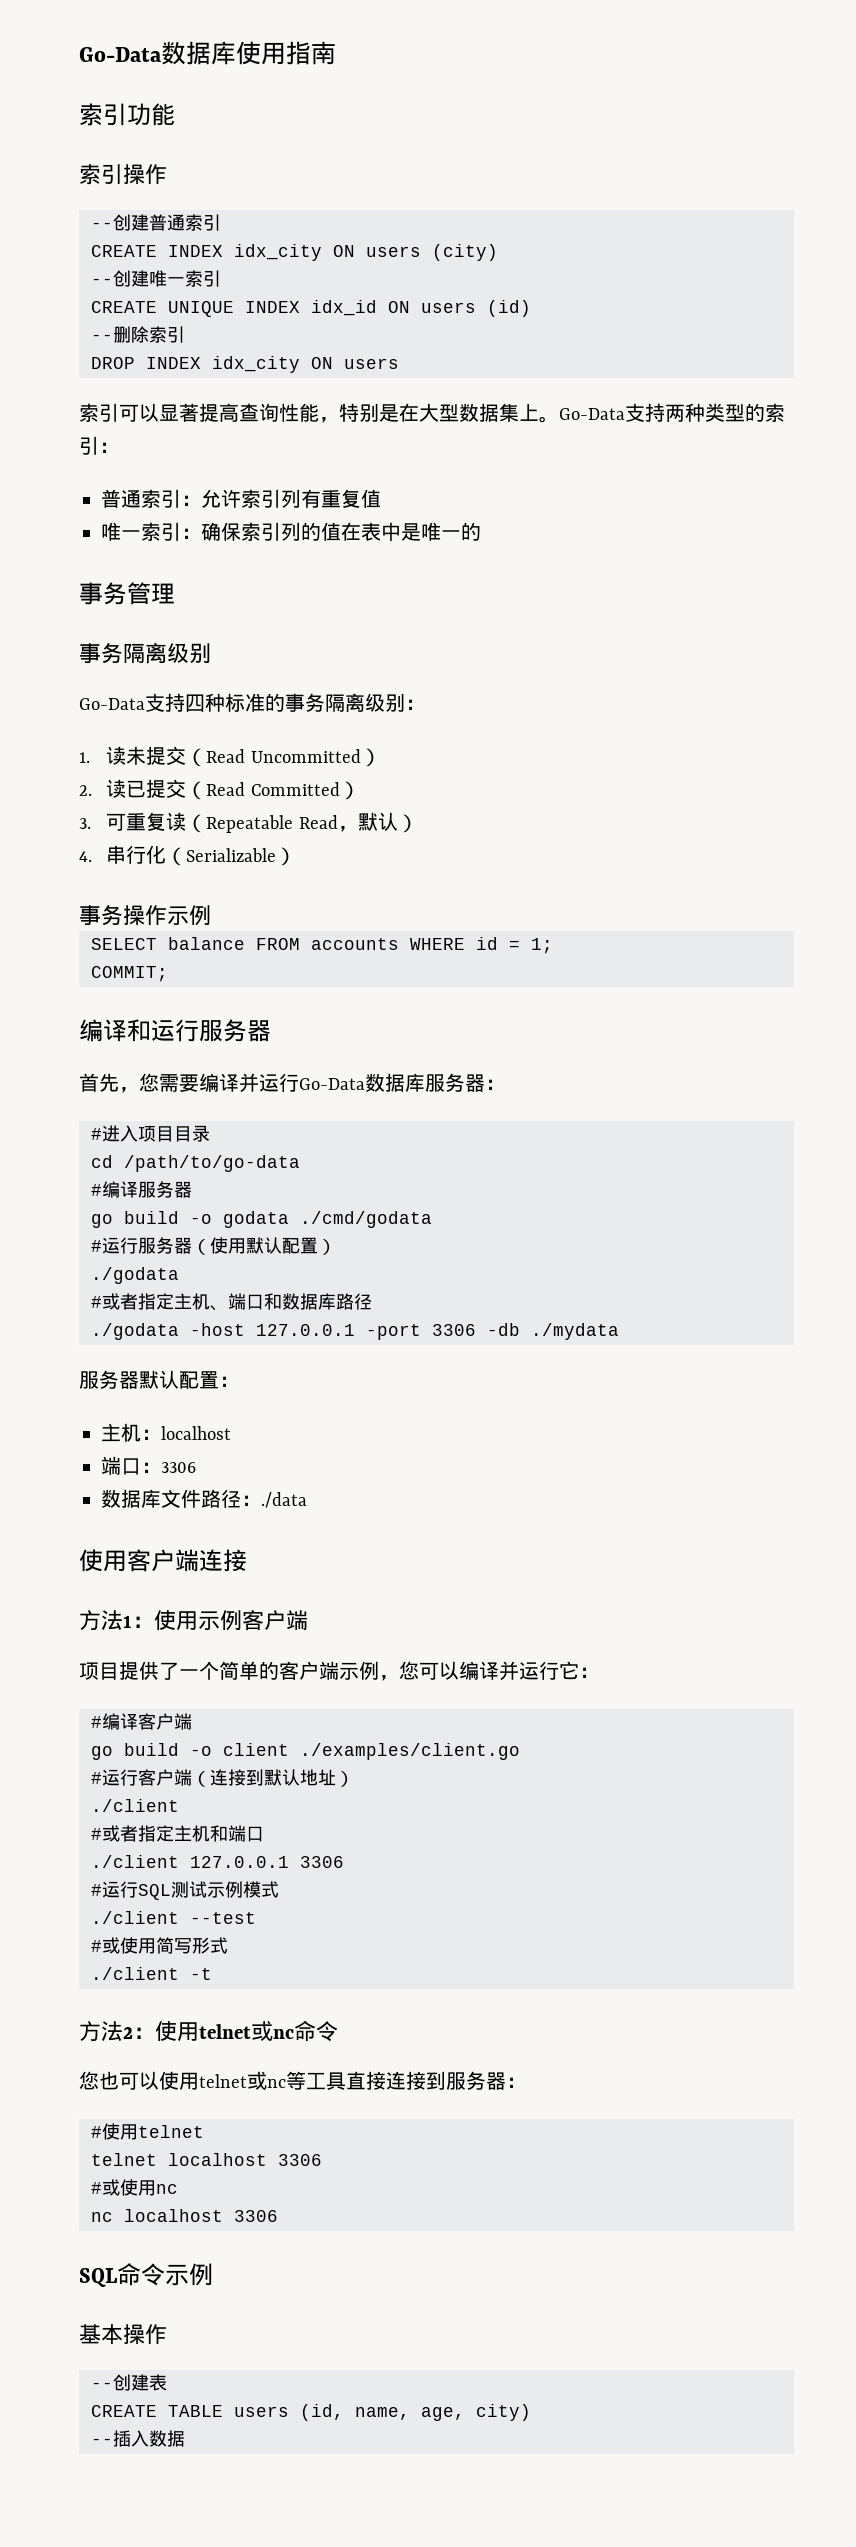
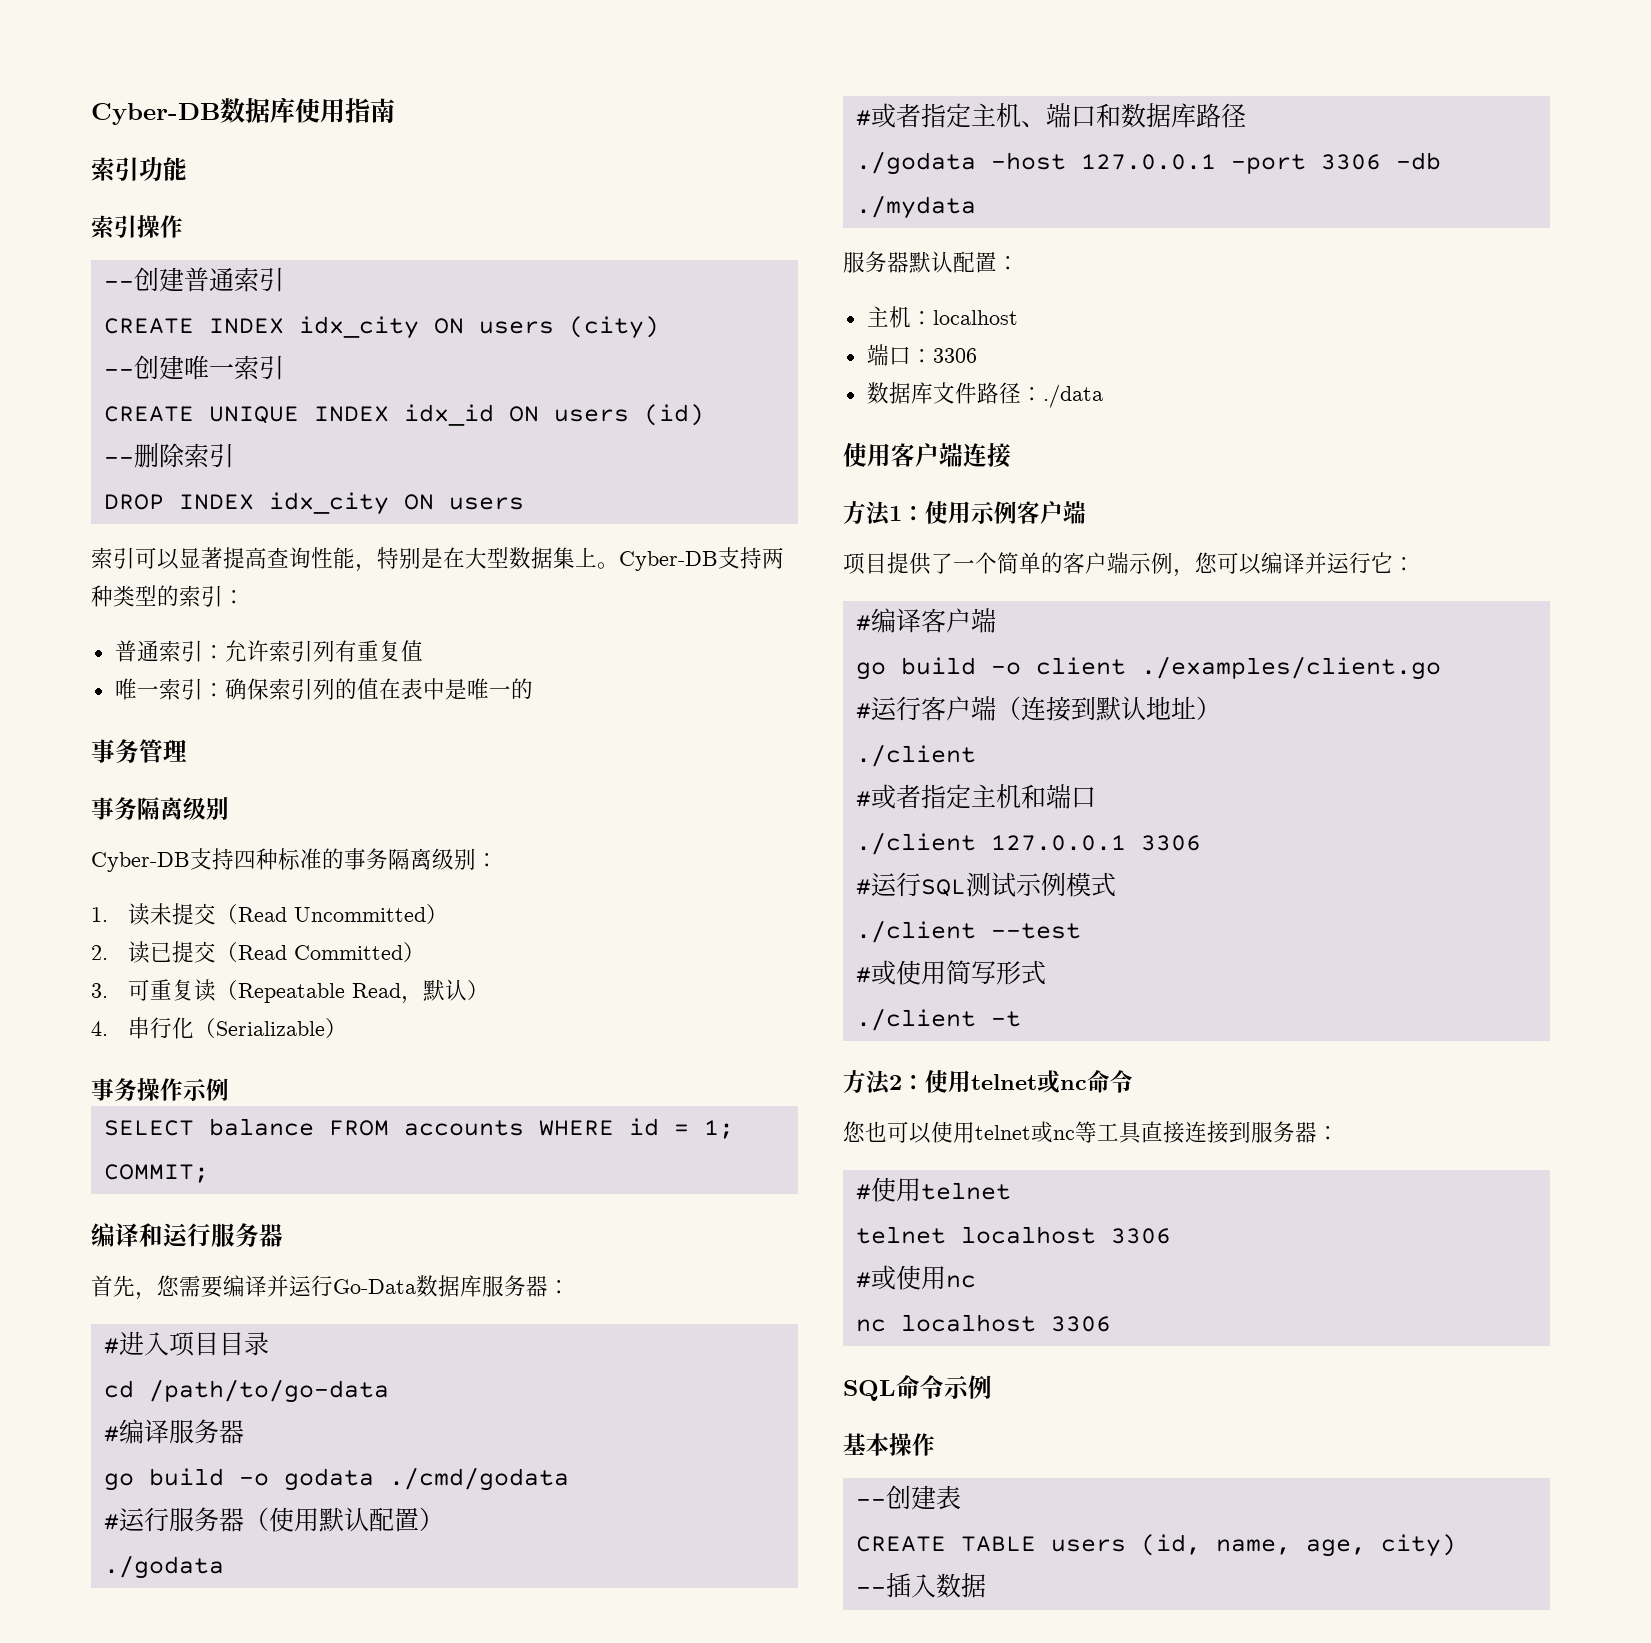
[79,47,162,62] Go-Data -> [91,103,220,125] Cyber-DB
[559,408,625,420] Go-Data -> [619,551,718,571] Cyber-DB
[79,698,145,710] Go-Data -> [91,852,190,872] Cyber-DB

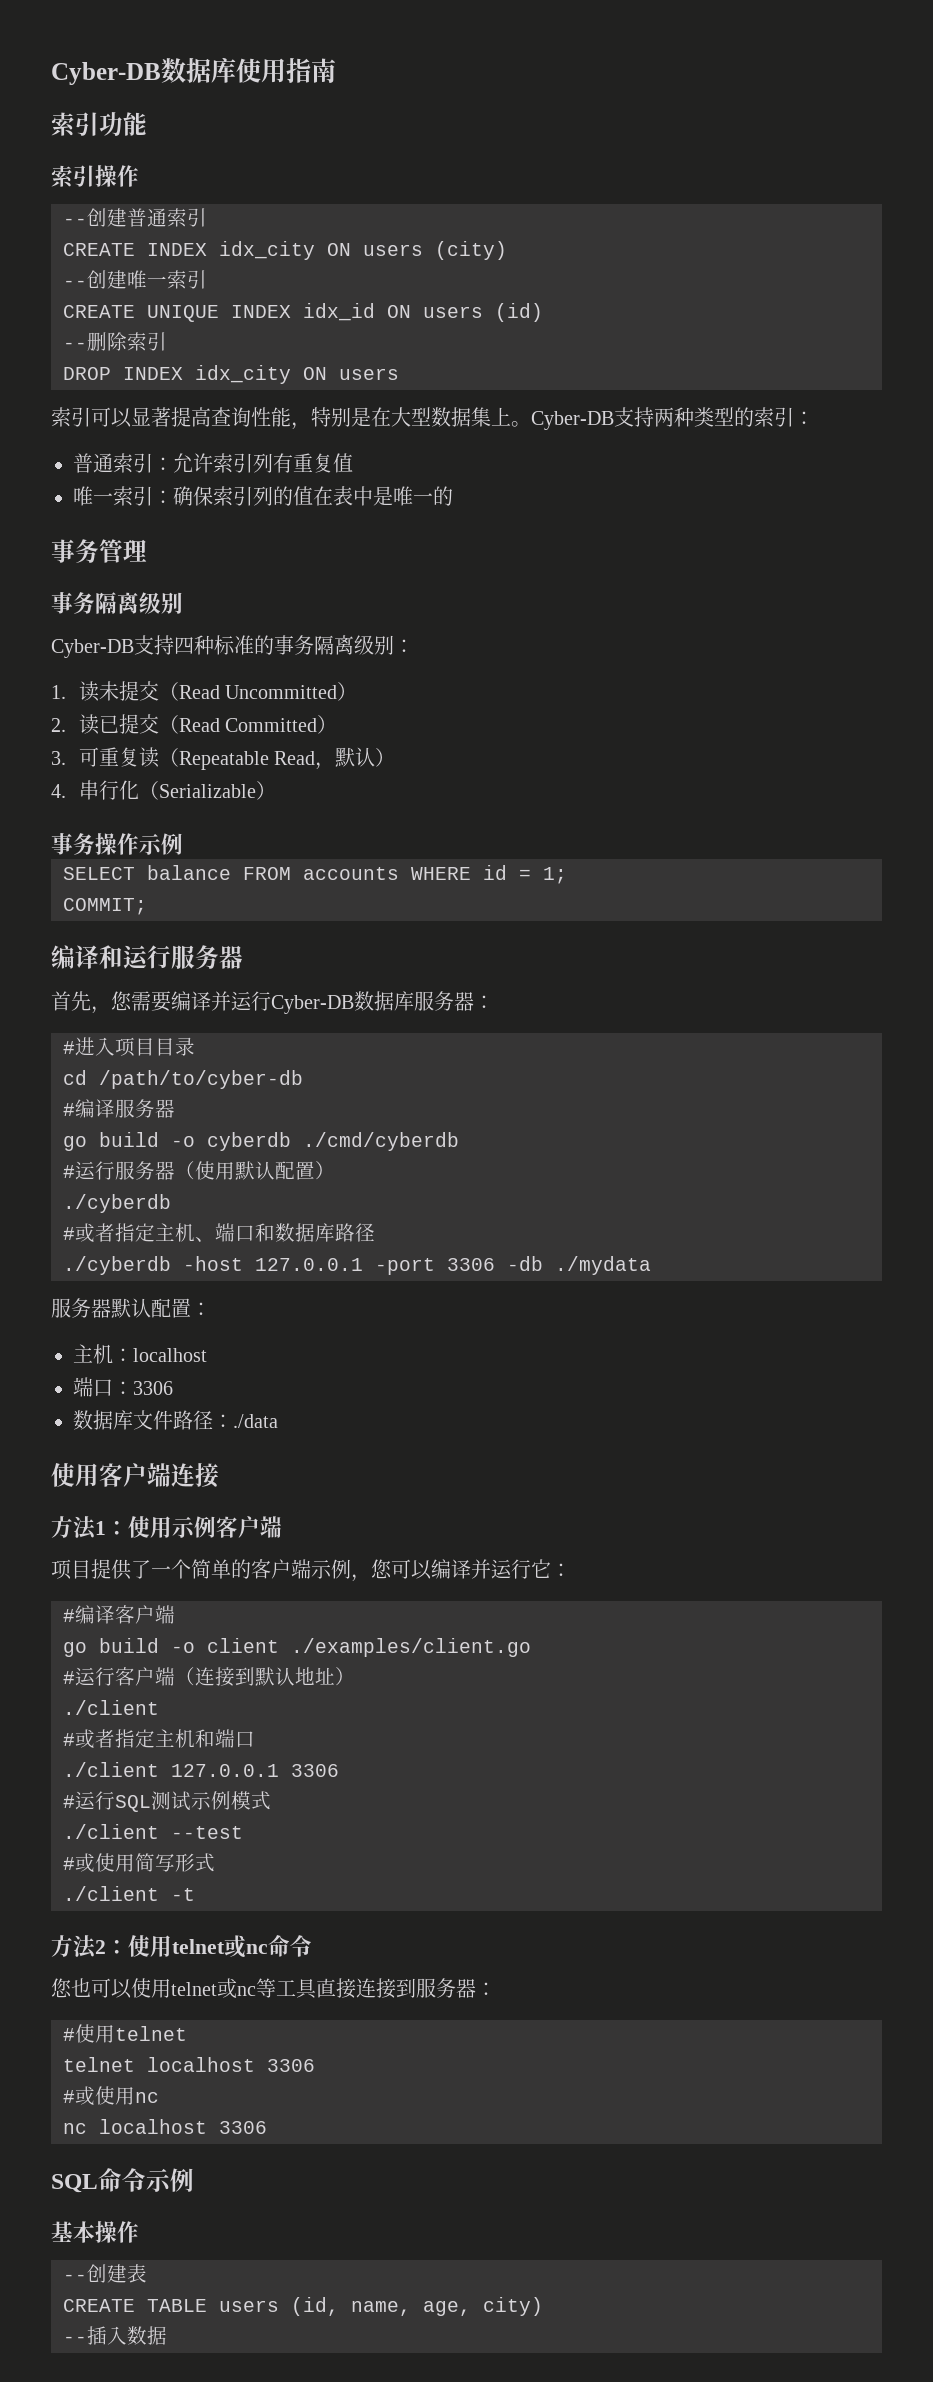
[333,1279,416,1294] Go-Data -> [271,995,354,1014] Cyber-DB
[148,1379,389,1403] /path/to/go-data -> [99,1070,303,1089] /path/to/cyber-db
[283,1467,569,1491] godata ./cmd/godata -> [207,1132,459,1151] cyberdb ./cmd/cyberdb
[103,1555,224,1579] ./godata -> [63,1194,171,1213] ./cyberdb
[855,151,976,175] ./godata -> [63,1256,171,1275] ./cyberdb

